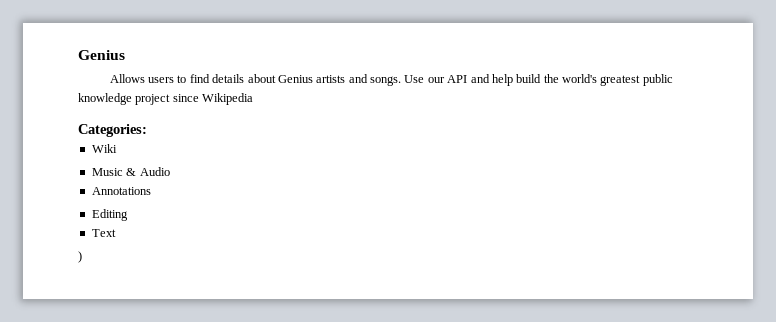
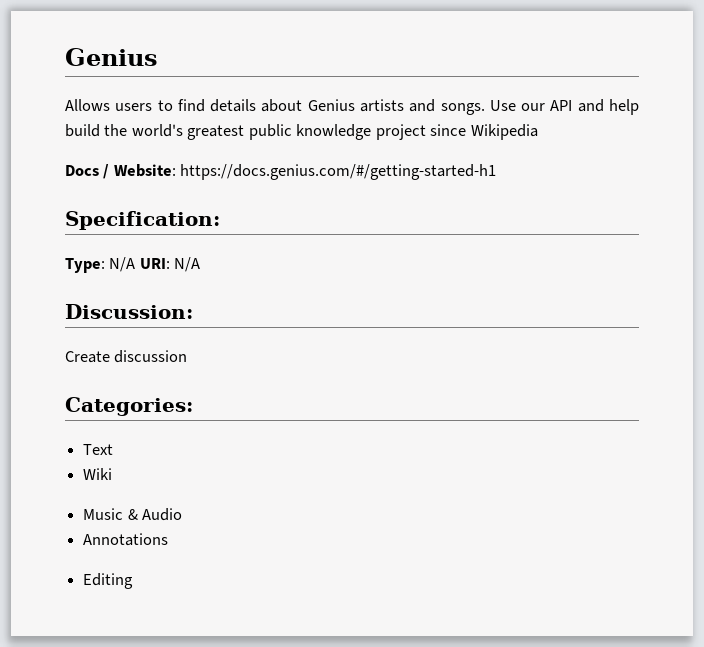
(254, 99) none -> [65,164,497,180] [65,211,220,230] [65,257,201,273] [65,304,193,319] [65,350,188,363] // Docs / Website: https://docs.genius.com/#/getting-started-h1 // Specification: // Type: N/A URI: N/A // Discussion: // Create discussion
(147, 130) none -> [83,444,114,455] // Text
[91,229,116,237] [78,251,82,263] // Text // ) -> (134, 581) none

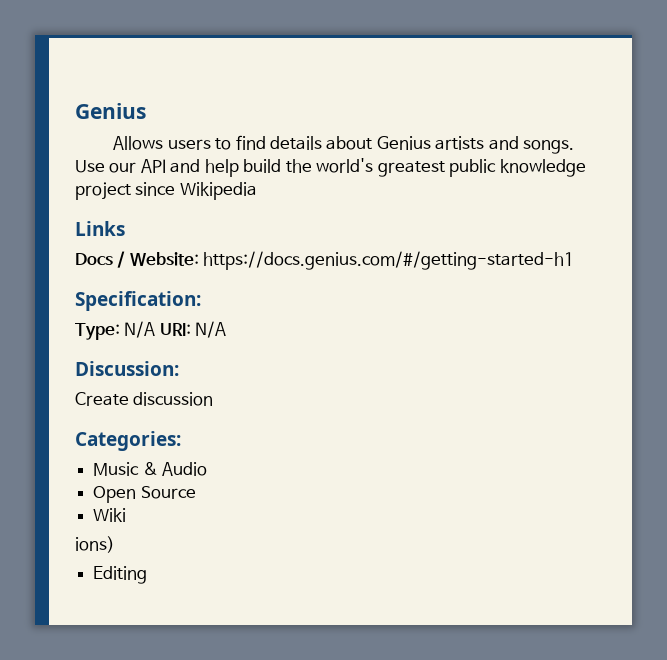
(538, 132) none -> [75,221,125,236] // Links
[83,444,114,455] [83,468,113,480] // Text // Wiki -> (181, 441) none
[83,533,169,546] Annotations -> [93,486,196,503] [93,508,127,522] [75,536,115,553] Open Source // Wiki // ions)

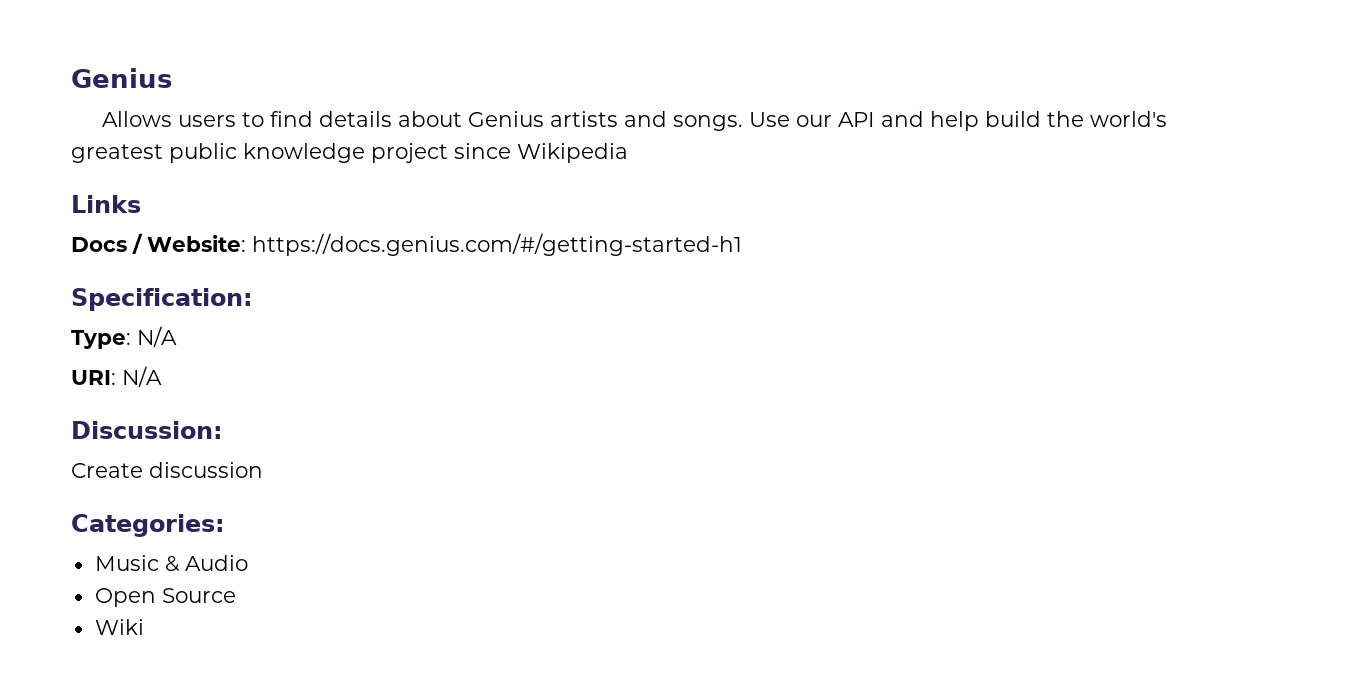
(156, 329) none -> (177, 336) //
[75,536,115,553] [93,566,148,584] // ions) // Editing -> (144, 627) none

